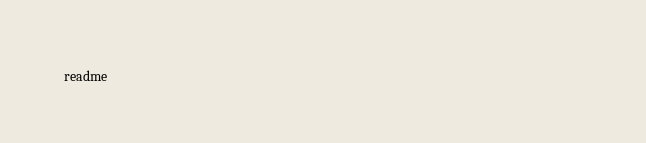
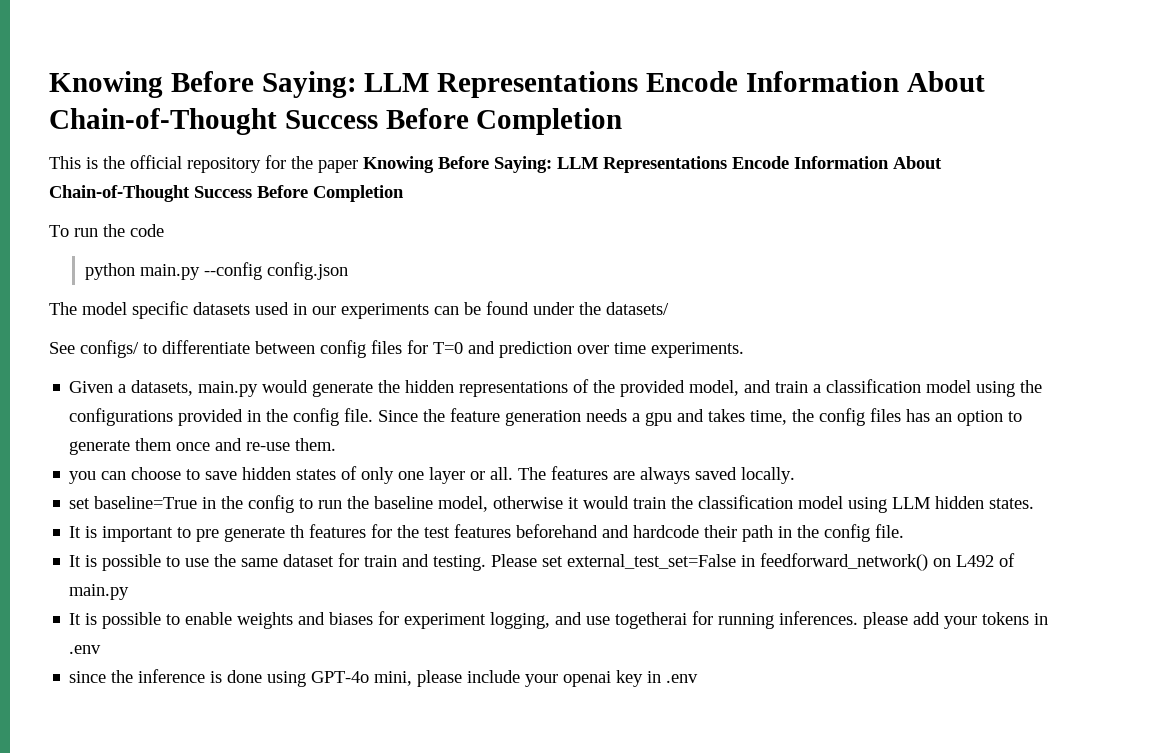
[64,70,107,81] readme -> [49,71,985,98] [49,108,623,135] [49,155,942,173] [49,185,404,202] [49,224,164,237] [84,262,348,280] [49,301,669,319] [49,340,744,358] [69,379,1043,397] [69,408,1023,426] [69,438,337,455] [69,466,796,484] [69,495,1035,513] [69,524,905,542] [69,553,1016,571] [69,584,130,600] [69,611,1049,629] [69,645,102,654] [69,669,699,687] Knowing Before Saying: LLM Representations Encode Information About Chain-of-Thought Success Before Completion // This is the official repository for the paper Knowing Before Saying: LLM Representations Encode Information About Chain-of-Thought Success Before Completion // To run the code // python main.py --config config.json // The model specific datasets used in our experiments can be found under the datasets/ // See configs/ to differentiate between config files for T=0 and prediction over time experiments. // Given a datasets, main.py would generate the hidden representations of the provided model, and train a classification model using the configurations provided in the config file. Since the feature generation needs a gpu and takes time, the config files has an option to generate them once and re-use them. // you can choose to save hidden states of only one layer or all. The features are always saved locally. // set baseline=True in the config to run the baseline model, otherwise it would train the classification model using LLM hidden states. // It is important to pre generate th features for the test features beforehand and hardcode their path in the config file. // It is possible to use the same dataset for train and testing. Please set external_test_set=False in feedforward_network() on L492 of main.py // It is possible to enable weights and biases for experiment logging, and use togetherai for running inferences. please add your tokens in .env // since the inference is done using GPT-4o mini, please include your openai key in .env

